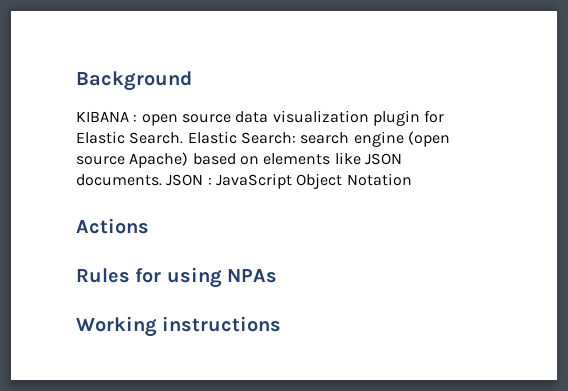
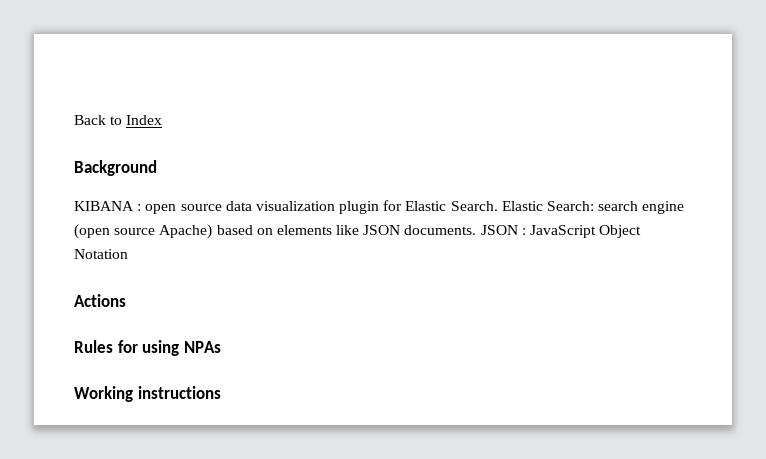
(76, 81) none -> [74,115,163,125] Back to Index //

